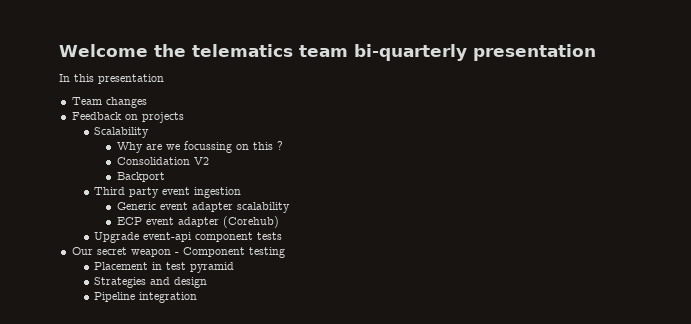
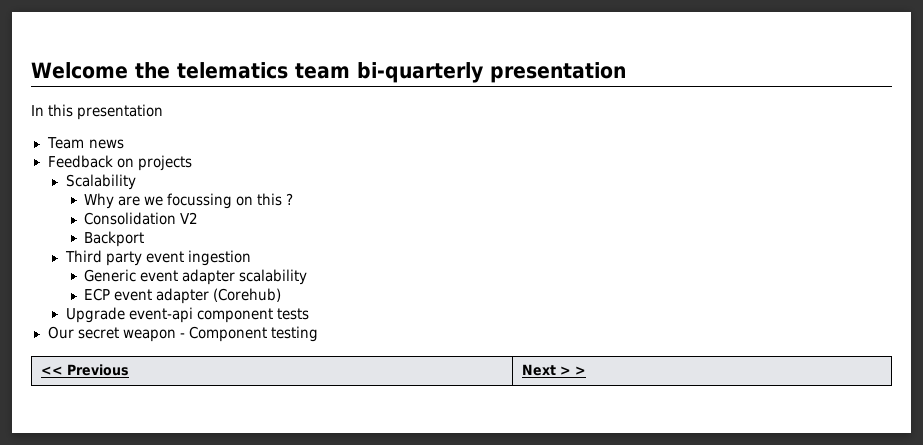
[105,97,147,108] changes -> [88,139,124,149] news
[94,262,235,273] [94,277,208,288] [94,292,198,303] // Placement in test pyramid // Strategies and design // Pipeline integration -> [40,364,129,376] [521,364,586,376] // << Previous | Next > >

